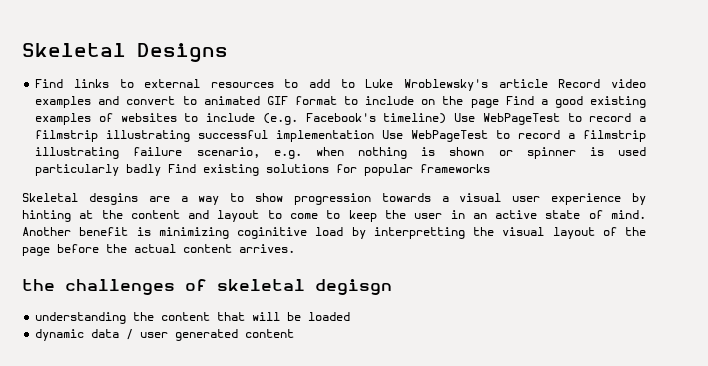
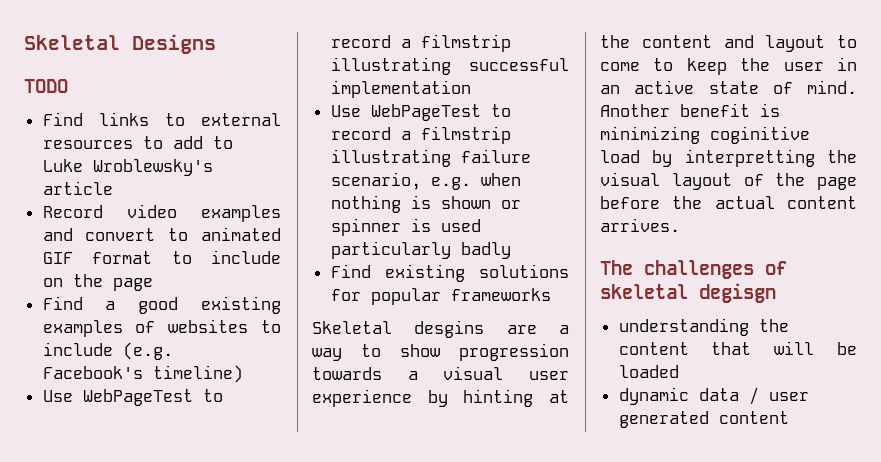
(228, 52) none -> [24,79,68,93] // TODO
(548, 83) none -> (113, 188) //
(499, 103) none -> (153, 284) //
(447, 118) none -> (243, 374) //
(375, 136) none -> (471, 89) //
(162, 170) none -> (511, 250) //
[22,279,55,291] the -> [600,260,633,275] The

